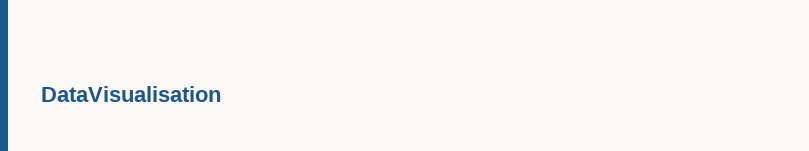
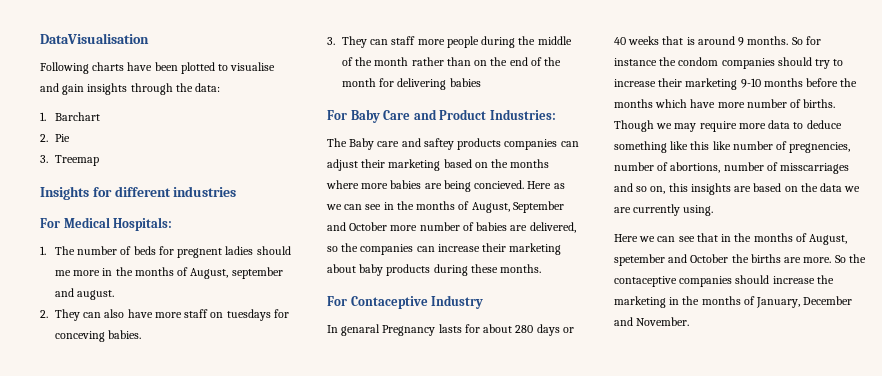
(221, 94) none -> [40,62,276,74] [40,83,221,95] [40,112,101,121] [40,134,71,142] [40,155,100,166] [40,186,237,200] [40,217,173,231] [40,246,291,258] [55,267,283,279] [55,288,115,300] [40,309,289,321] [55,330,142,342] [327,36,572,48] [342,57,562,66] [342,78,481,90] [327,109,556,123] [327,138,579,150] [327,159,550,171] [326,180,565,192] [326,201,564,213] [327,222,576,233] [327,243,562,255] [327,264,542,276] [327,295,484,309] [327,324,574,336] [614,36,821,46] [614,57,844,69] [614,78,858,90] [614,99,836,108] [614,120,842,132] [614,141,851,153] [614,162,850,174] [614,183,861,195] [614,204,714,216] [614,233,848,245] [614,254,866,266] [614,275,834,287] [614,296,853,308] [614,317,690,326] // Following charts have been plotted to visualise and gain insights through the data: // 1. Barchart // 2. Pie // 3. Treemap // Insights for different industries // For Medical Hospitals: // 1. The number of beds for pregnent ladies should me more in the months of August, september and august. // 2. They can also have more staff on tuesdays for conceving babies. // 3. They can staff more people during the middle of the month rather than on the end of the month for delivering babies // For Baby Care and Product Industries: // The Baby care and saftey products companies can adjust their marketing based on the months where more babies are being concieved. Here as we can see in the months of August, September and October more number of babies are delivered, so the companies can increase their marketing about baby products during these months. // For Contaceptive Industry // In genaral Pregnancy lasts for about 280 days or 40 weeks that is around 9 months. So for instance the condom companies should try to increase their marketing 9-10 months before the months which have more number of births. Though we may require more data to deduce something like this like number of pregnencies, number of abortions, number of misscarriages and so on, this insights are based on the data we are currently using. // Here we can see that in the months of August, spetember and October the births are more. So the contaceptive companies should increase the marketing in the months of January, December and November.

